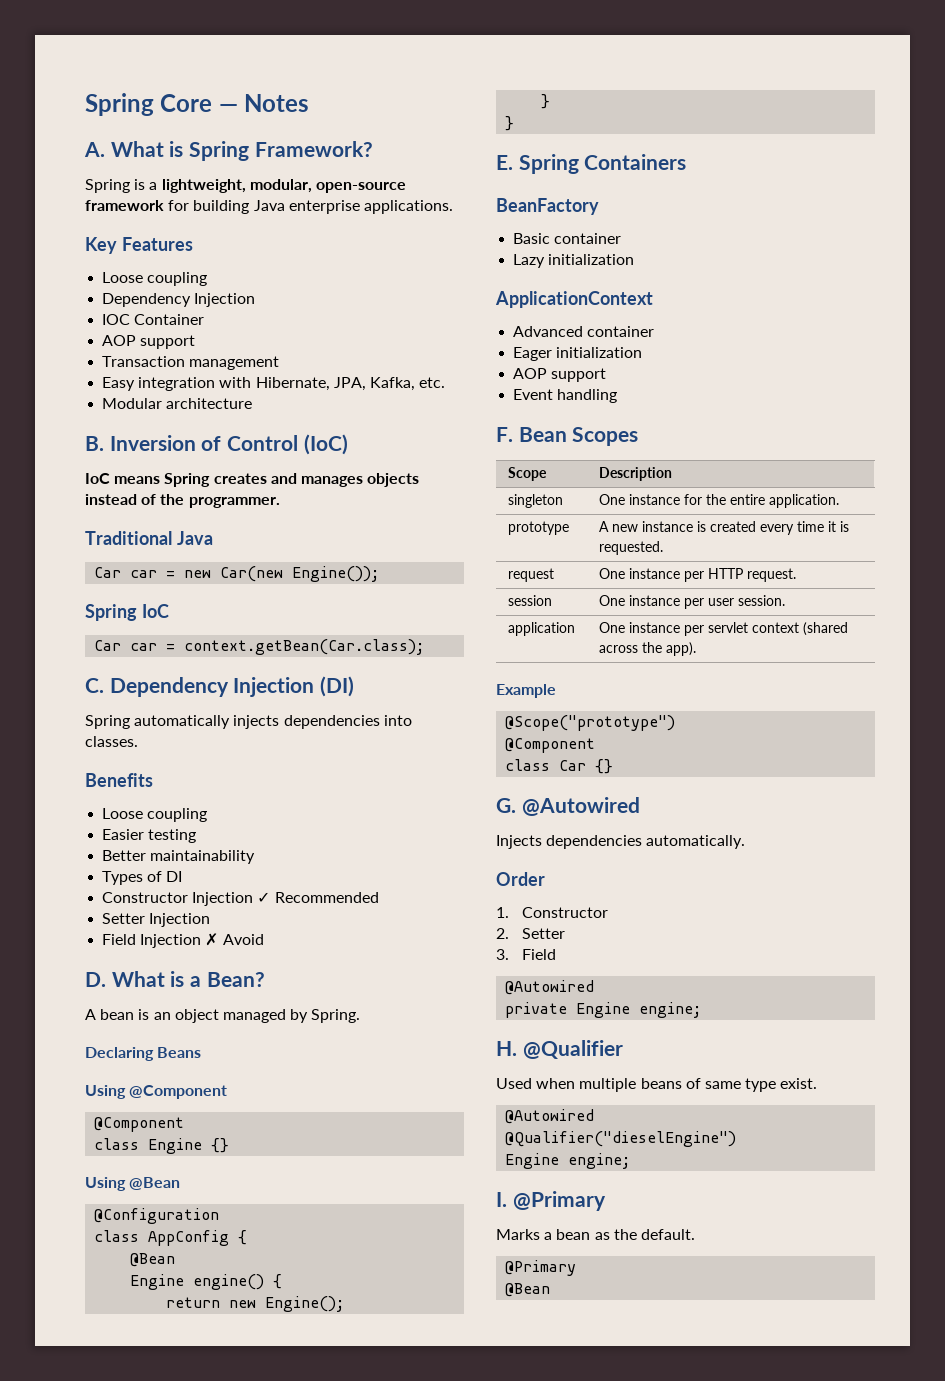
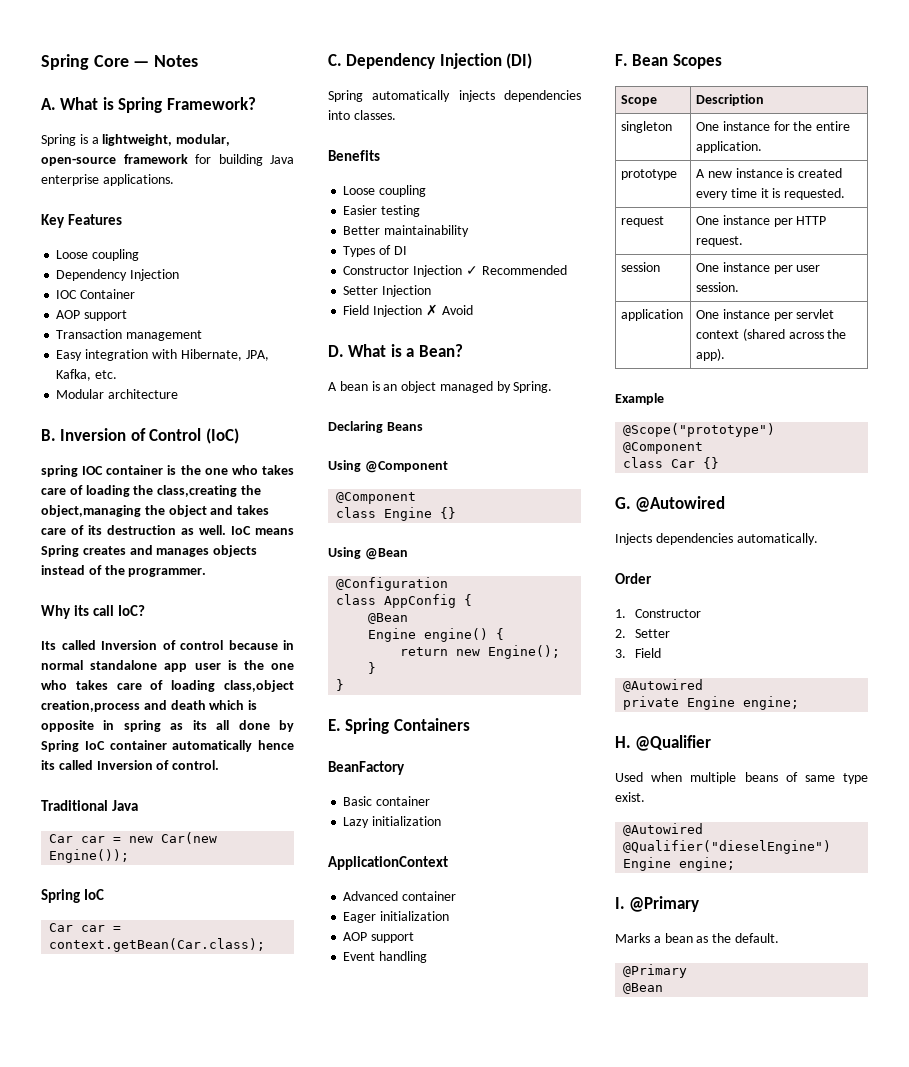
(348, 444) none -> [41,465,294,477] [41,485,261,497] [41,505,270,517] [41,525,226,535] spring IOC container is the one who takes care of loading the class,creating the object,managing the object and takes care of its destruction as well.
(280, 502) none -> [41,605,146,619] [41,640,294,650] [41,660,294,672] [41,680,294,692] [41,700,258,712] [41,720,294,732] [41,740,294,752] [41,760,220,770] // Why its call IoC? // Its called Inversion of control because in normal standalone app user is the one who takes care of loading class,object creation,process and death which is opposite in spring as its all done by Spring IoC container automatically hence its called Inversion of control.

